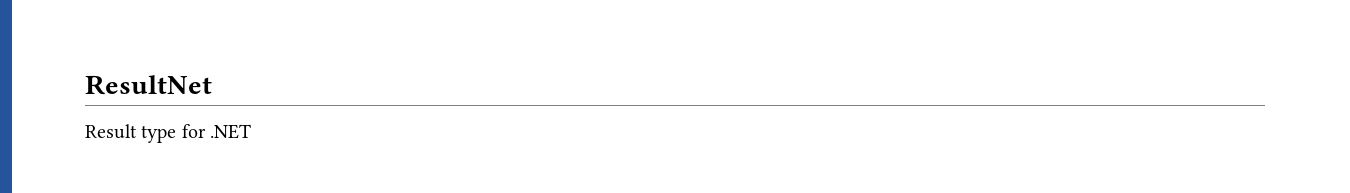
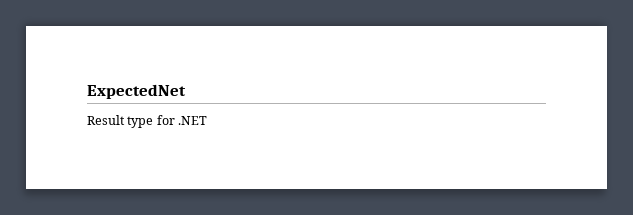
[85,75,212,95] ResultNet -> [87,84,186,99] ExpectedNet

